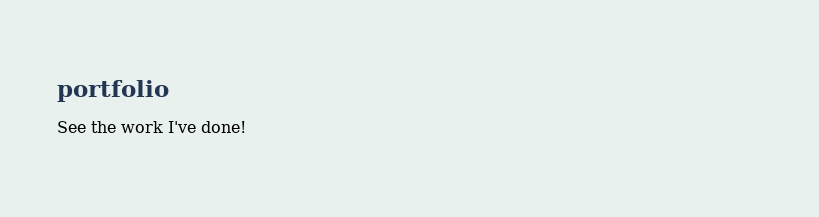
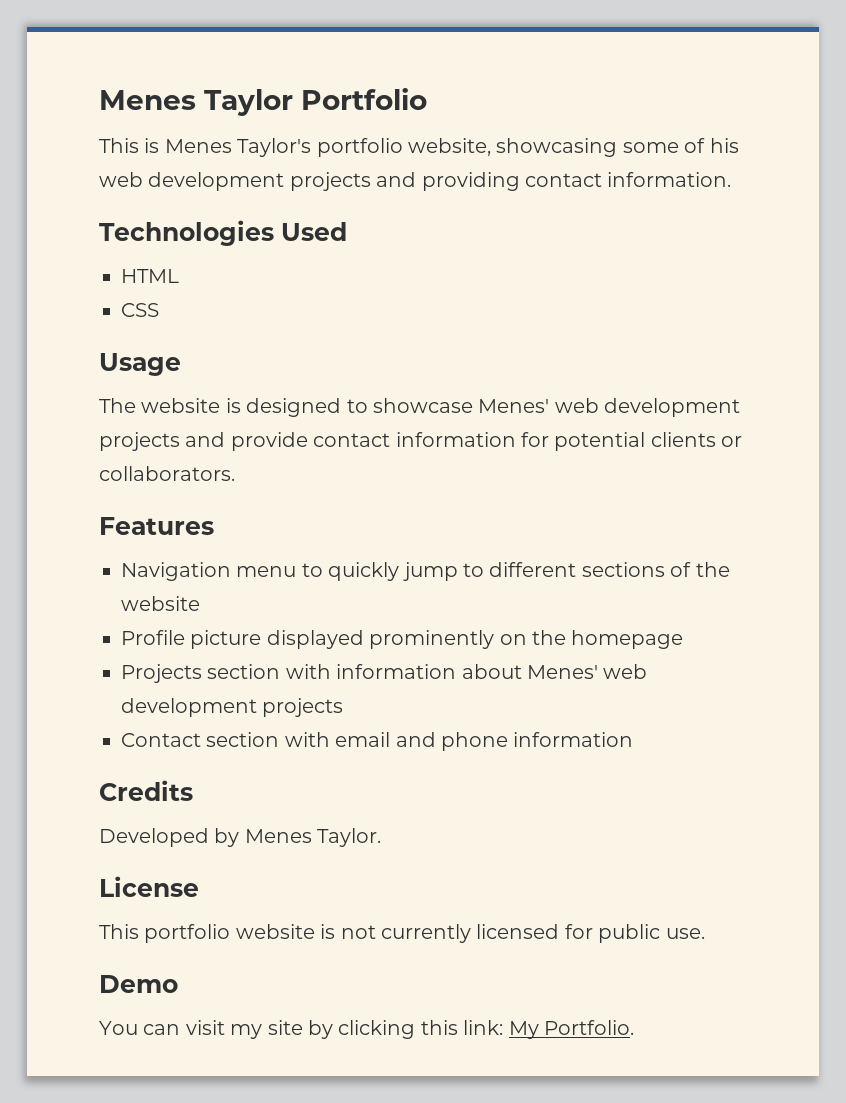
[57,80,169,102] [57,121,246,133] portfolio // See the work I've done! -> [99,88,427,116] [99,138,739,157] [99,172,732,191] [99,220,347,246] [121,269,179,283] [121,303,159,317] [99,353,181,376] [99,398,741,417] [99,432,743,451] [99,466,235,481] [99,517,214,535] [121,562,730,581] [121,596,200,611] [121,630,684,649] [121,664,648,683] [121,698,344,717] [121,732,634,751] [99,780,193,801] [99,828,382,847] [99,876,199,897] [99,924,705,943] [99,975,178,993] [99,1020,634,1039] Menes Taylor Portfolio // This is Menes Taylor's portfolio website, showcasing some of his web development projects and providing contact information. // Technologies Used // HTML // CSS // Usage // The website is designed to showcase Menes' web development projects and provide contact information for potential clients or collaborators. // Features // Navigation menu to quickly jump to different sections of the website // Profile picture displayed prominently on the homepage // Projects section with information about Menes' web development projects // Contact section with email and phone information // Credits // Developed by Menes Taylor. // License // This portfolio website is not currently licensed for public use. // Demo // You can visit my site by clicking this link: My Portfolio.

